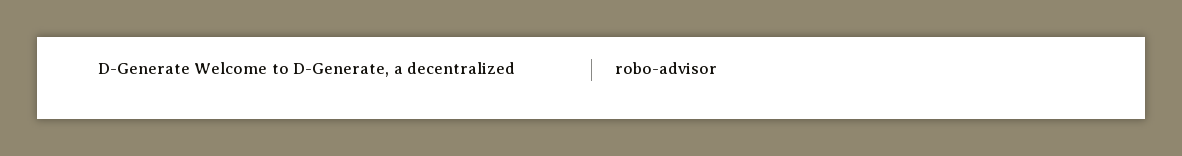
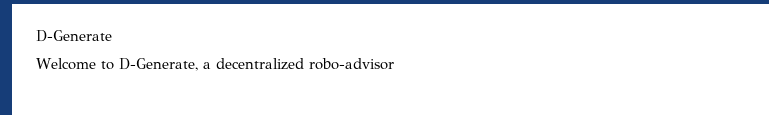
(190, 68) none -> (112, 36) //

